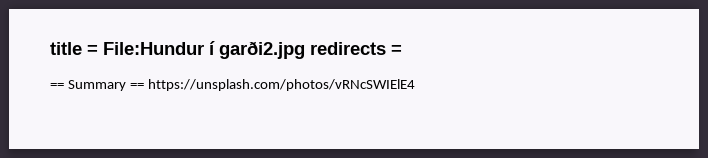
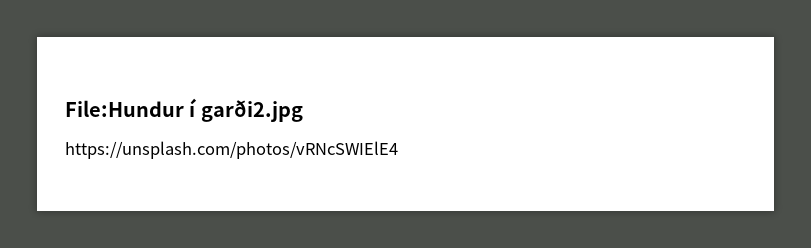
[50,42,98,55] title = -> (65, 108) none
[310,42,402,55] [50,80,144,91] redirects = // == Summary == -> (303, 111) //

